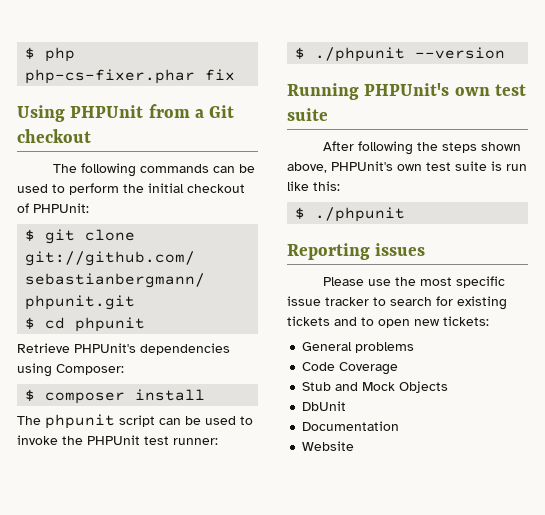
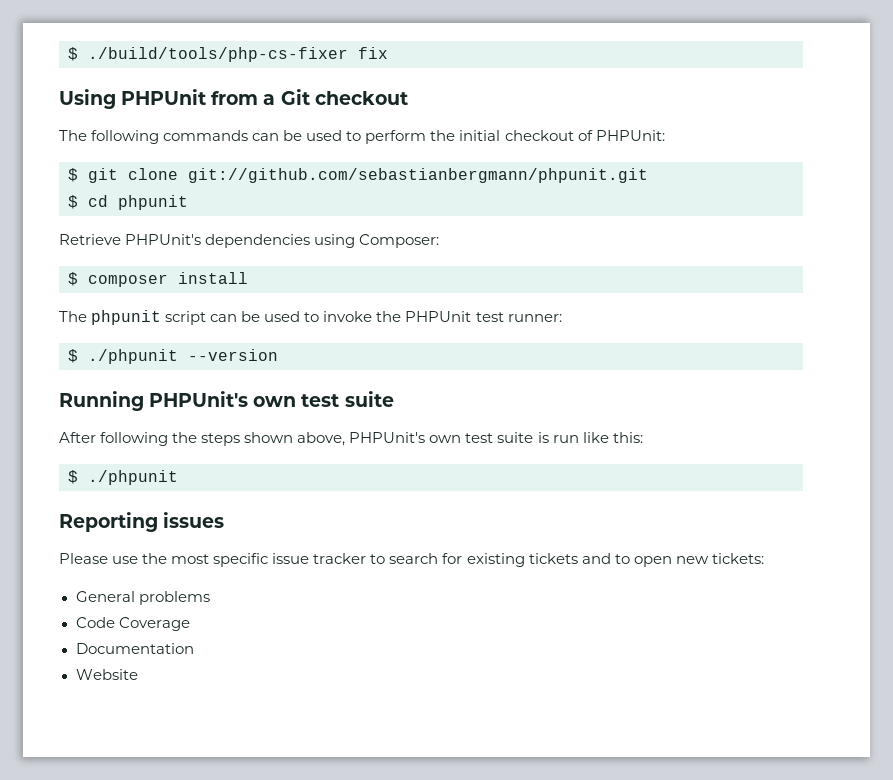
[25,47,76,62] [25,69,196,84] $ php php-cs-fixer.phar -> [68,47,348,62] $ ./build/tools/php-cs-fixer
[302,381,449,393] [302,401,347,411] // Stub and Mock Objects // DbUnit -> (190, 624) none

